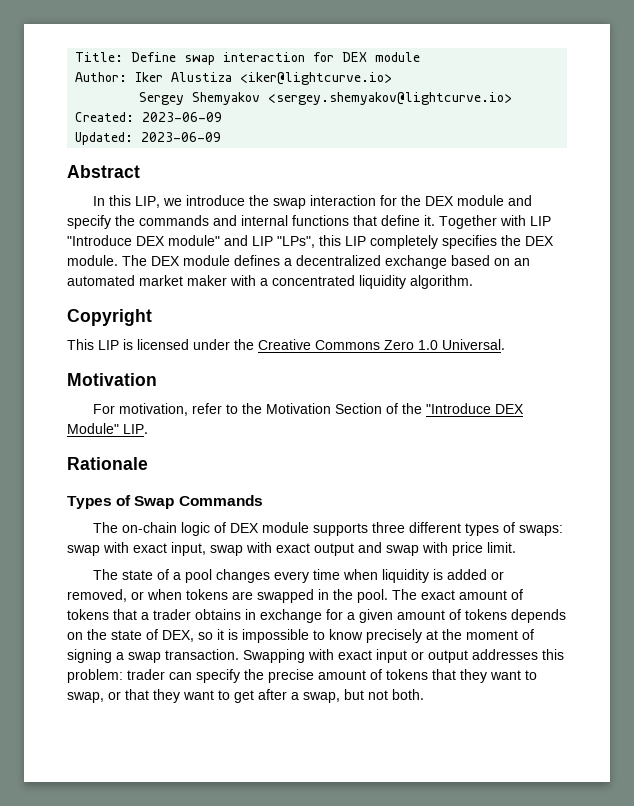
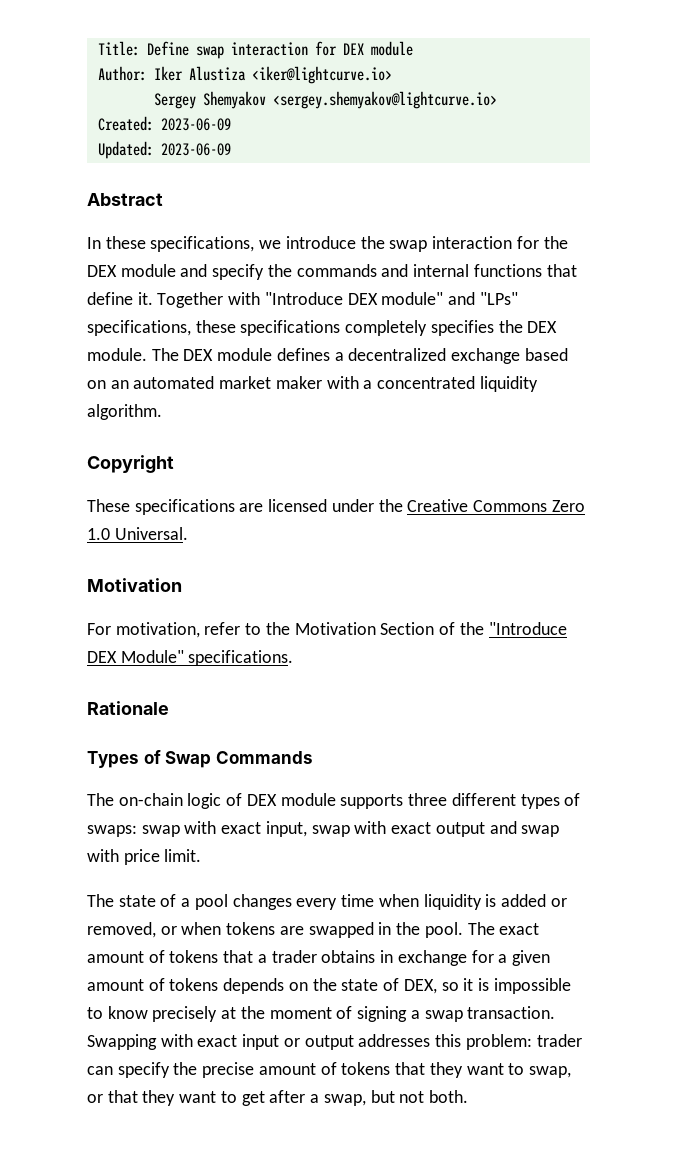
[109,195,161,208] this LIP, -> [105,236,255,252] these specifications,
[530,216,551,226] LIP -> (261, 298) none
[252,235,366,248] LIP "LPs", this LIP -> [479,292,518,305] [87,320,341,336] "LPs" specifications, these specifications
[67,339,133,350] This LIP is -> [87,499,264,515] These specifications are
[123,424,148,434] LIP. -> [188,650,294,666] specifications.

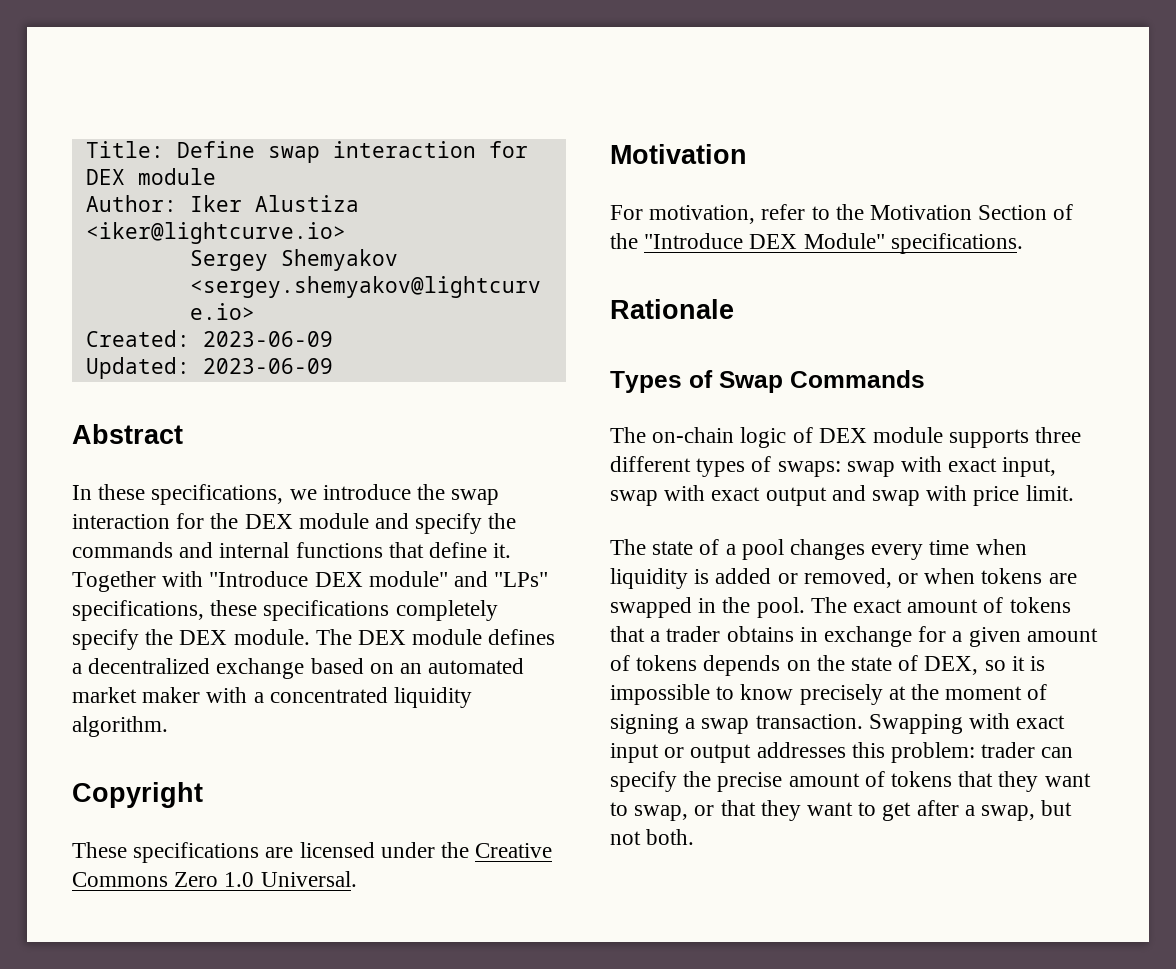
[430,320,494,336] specifies -> [72,629,139,650] specify

